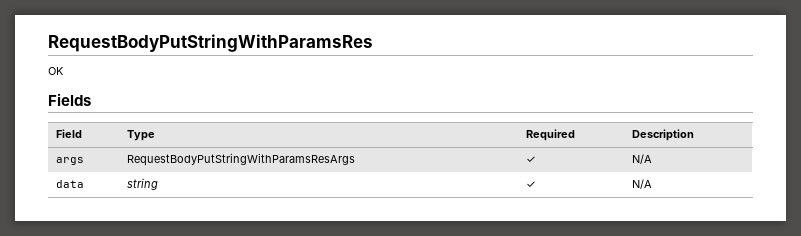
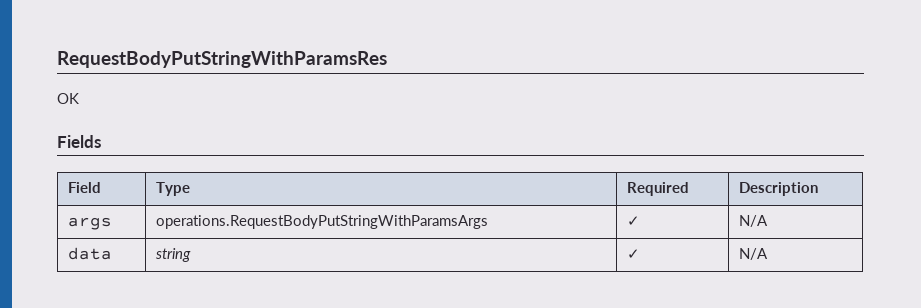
[126,153,355,166] RequestBodyPutStringWithParamsResArgs -> [155,215,488,229] operations.RequestBodyPutStringWithParamsArgs

